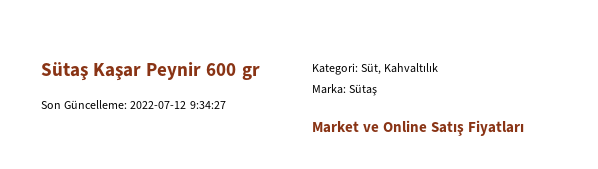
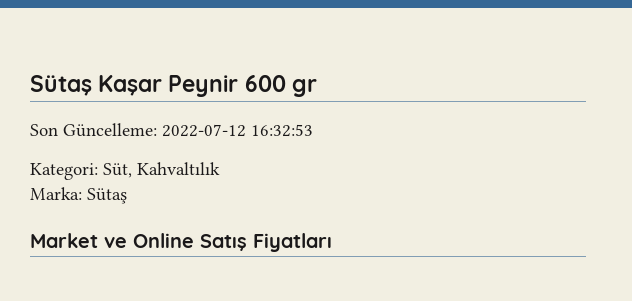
[189,101,226,109] 9:34:27 -> [251,124,313,137] 16:32:53

